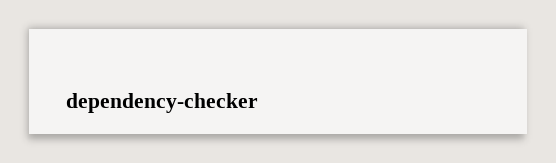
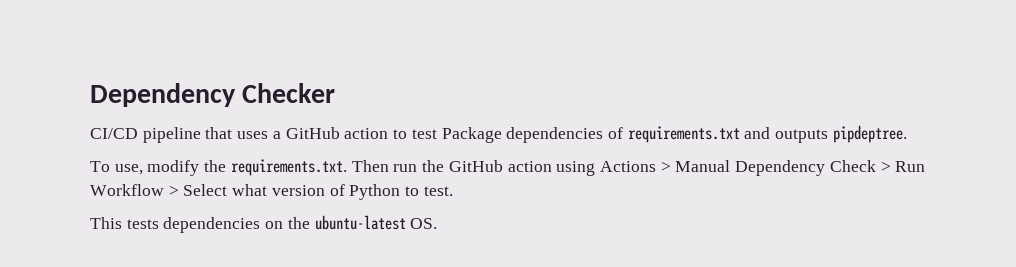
[66,93,258,113] dependency-checker -> [90,83,336,107] [90,125,907,143] [90,159,926,176] [90,184,453,200] [90,215,438,233] Dependency Checker // CI/CD pipeline that uses a GitHub action to test Package dependencies of requirements.txt and outputs pipdeptree. // To use, modify the requirements.txt. Then run the GitHub action using Actions > Manual Dependency Check > Run Workflow > Select what version of Python to test. // This tests dependencies on the ubuntu-latest OS.

